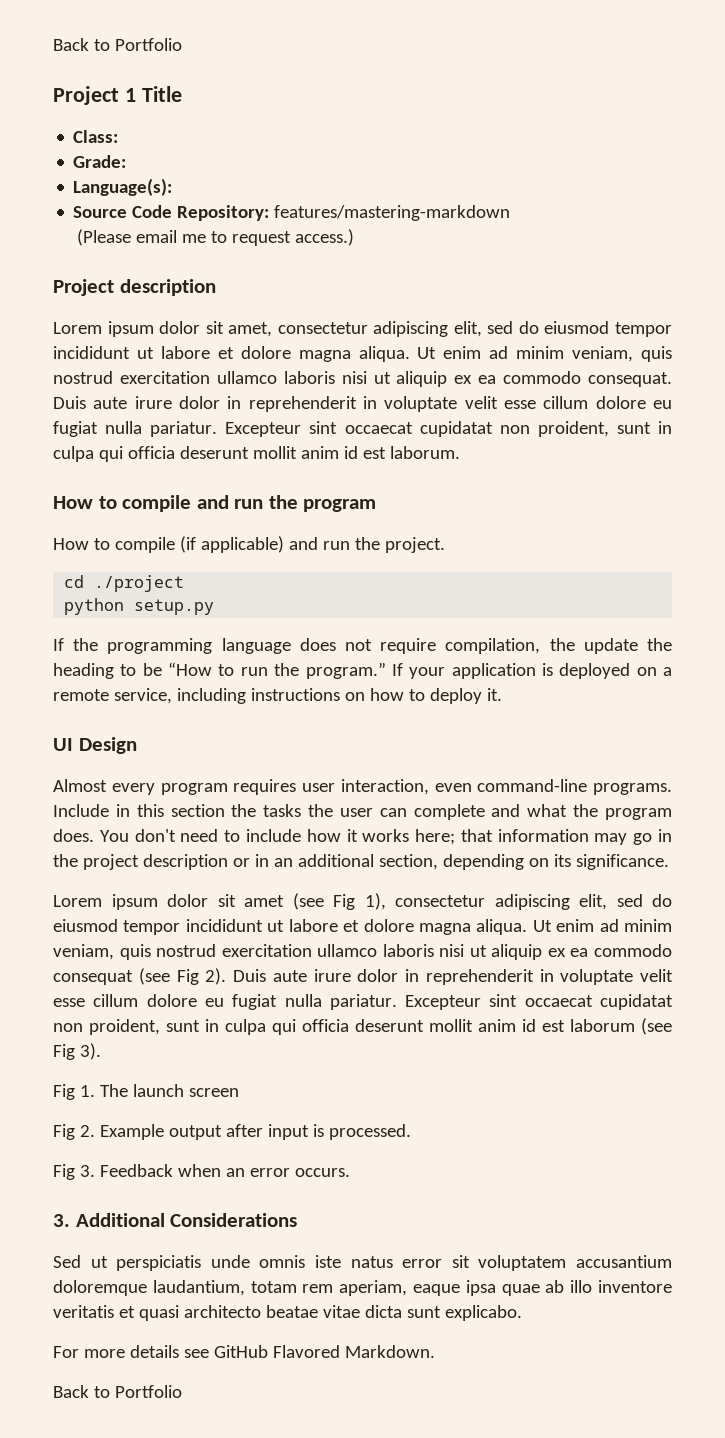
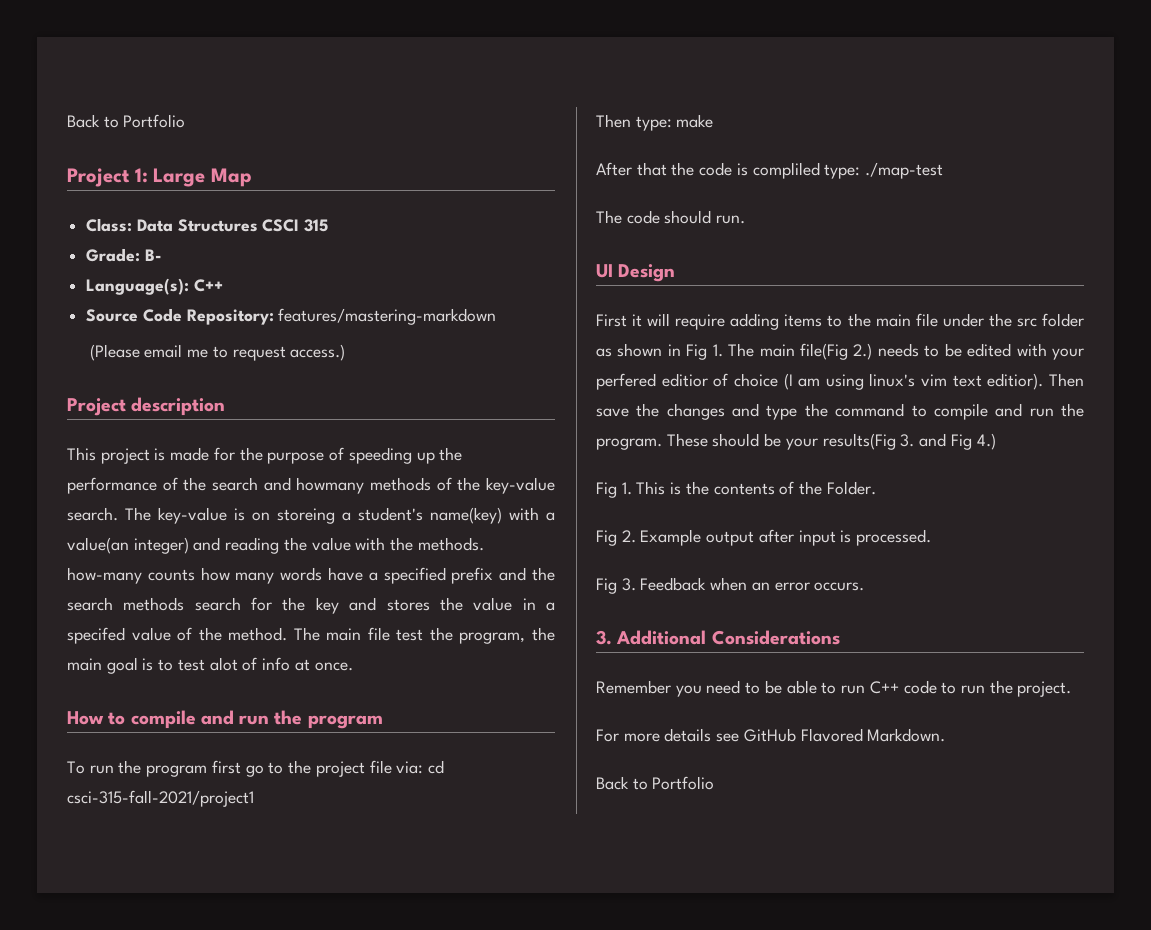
[124,86,182,102] [73,130,119,143] 1 Title // Class: -> [134,168,252,187] [86,218,329,232] 1: Large Map // Class: Data Structures CSCI 315
(127, 161) none -> [144,249,162,261] B-
(173, 187) none -> [193,279,223,292] C++
[53,321,672,337] [53,346,673,362] [53,371,672,387] [53,396,672,412] [53,421,673,437] [53,446,460,462] Lorem ipsum dolor sit amet, consectetur adipiscing elit, sed do eiusmod tempor incididunt ut labore et dolore magna aliqua. Ut enim ad minim veniam, quis nostrud exercitation ullamco laboris nisi ut aliquip ex ea commodo consequat. Duis aute irure dolor in reprehenderit in voluptate velit esse cillum dolore eu fugiat nulla pariatur. Excepteur sint occaecat cupidatat non proident, sunt in culpa qui officia deserunt mollit anim id est laborum. -> [67,447,463,464] [67,477,555,494] [67,507,555,524] [67,537,484,554] [67,567,555,584] [67,597,556,614] [67,627,555,644] [67,657,353,674] This project is made for the purpose of speeding up the performance of the search and howmany methods of the key-value search. The key-value is on storeing a student's name(key) with a value(an integer) and reading the value with the methods. how-many counts how many words have a specified prefix and the search methods search for the key and stores the value in a specifed value of the method. The main file test the program, the main goal is to test alot of info at once.
[53,536,445,553] [64,575,185,592] [64,598,215,615] [53,638,672,654] [53,662,672,679] [53,688,502,704] [53,737,137,754] [53,779,672,795] [53,804,672,820] [53,829,673,845] [53,854,669,870] [53,893,672,910] [53,919,672,935] [53,944,672,960] [53,968,673,985] [53,994,673,1010] [53,1018,672,1035] [53,1043,101,1060] [53,1084,239,1100] How to compile (if applicable) and run the project. // cd ./project // python setup.py // If the programming language does not require compilation, the update the heading to be “How to run the program.” If your application is deployed on a remote service, including instructions on how to deploy it. // UI Design // Almost every program requires user interaction, even command-line programs. Include in this section the tasks the user can complete and what the program does. You don't need to include how it works here; that information may go in the project description or in an additional section, depending on its significance. // Lorem ipsum dolor sit amet (see Fig 1), consectetur adipiscing elit, sed do eiusmod tempor incididunt ut labore et dolore magna aliqua. Ut enim ad minim veniam, quis nostrud exercitation ullamco laboris nisi ut aliquip ex ea commodo consequat (see Fig 2). Duis aute irure dolor in reprehenderit in voluptate velit esse cillum dolore eu fugiat nulla pariatur. Excepteur sint occaecat cupidatat non proident, sunt in culpa qui officia deserunt mollit anim id est laborum (see Fig 3). // Fig 1. The launch screen -> [67,760,444,777] [67,790,254,807] [596,114,714,131] [596,162,944,179] [596,210,746,224] [596,264,676,282] [596,313,1084,330] [596,343,1084,360] [596,373,1084,390] [596,403,1084,420] [596,433,996,450] [596,481,876,498] To run the program first go to the project file via: cd csci-315-fall-2021/project1 // Then type: make // After that the code is compliled type: ./map-test // The code should run. // UI Design // First it will require adding items to the main file under the src folder as shown in Fig 1. The main file(Fig 2.) needs to be edited with your perfered editior of choice (I am using linux's vim text editior). Then save the changes and type the command to compile and run the program. These should be your results(Fig 3. and Fig 4.) // Fig 1. This is the contents of the Folder.
[53,1255,673,1271] [53,1280,672,1296] [53,1305,522,1321] Sed ut perspiciatis unde omnis iste natus error sit voluptatem accusantium doloremque laudantium, totam rem aperiam, eaque ipsa quae ab illo inventore veritatis et quasi architecto beatae vitae dicta sunt explicabo. -> [596,680,1072,697] Remember you need to be able to run C++ code to run the project.

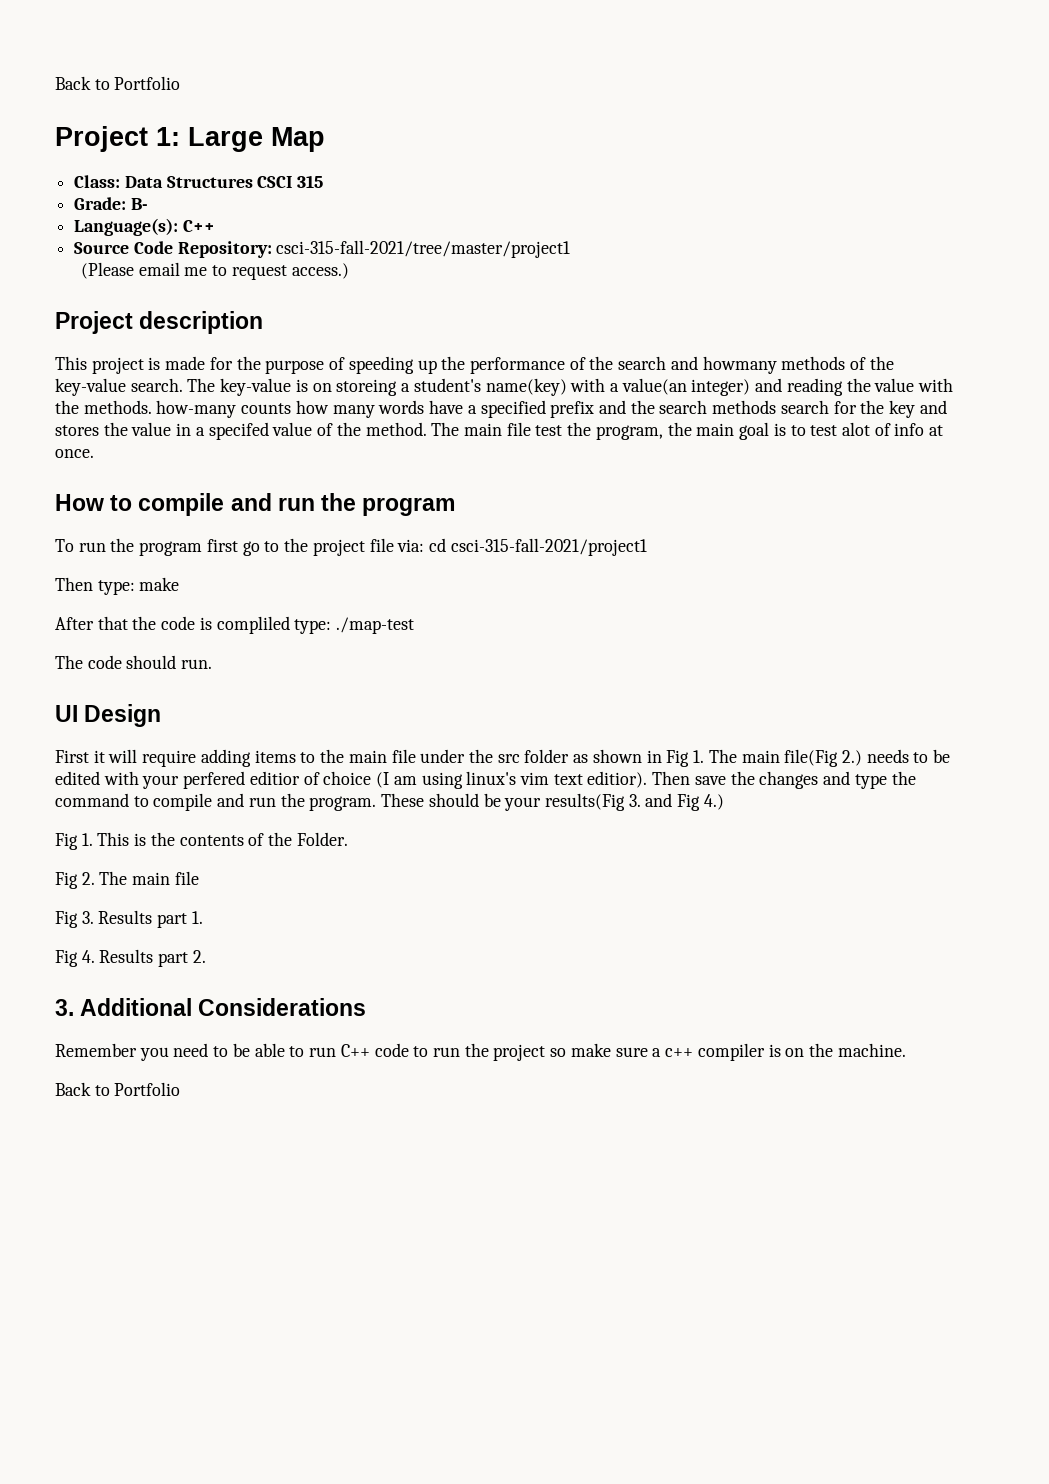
[278,308,497,325] features/mastering-markdown -> [276,240,571,258] csci-315-fall-2021/tree/master/project1
[640,529,932,546] [596,577,865,594] Example output after input is processed. // Fig 3. Feedback when an error occurs. -> [99,871,199,885] [55,910,203,928] [55,949,206,967] The main file // Fig 3. Results part 1. // Fig 4. Results part 2.
[1017,681,1072,697] [596,728,946,742] project. // For more details see GitHub Flavored Markdown. -> [493,1043,906,1061] project so make sure a c++ compiler is on the machine.

